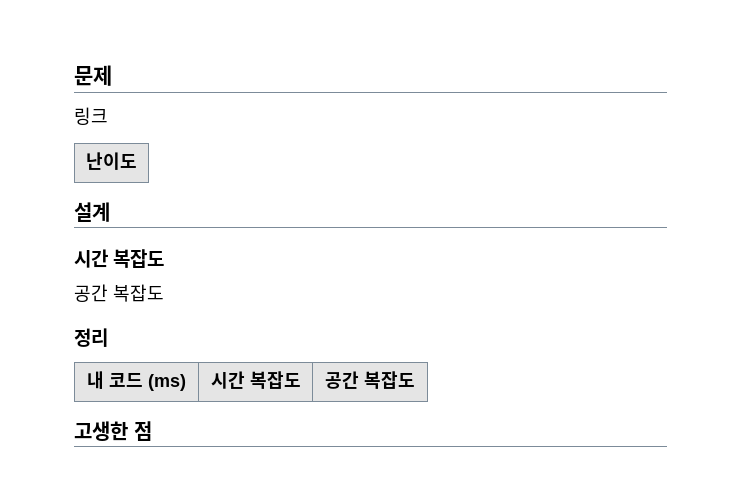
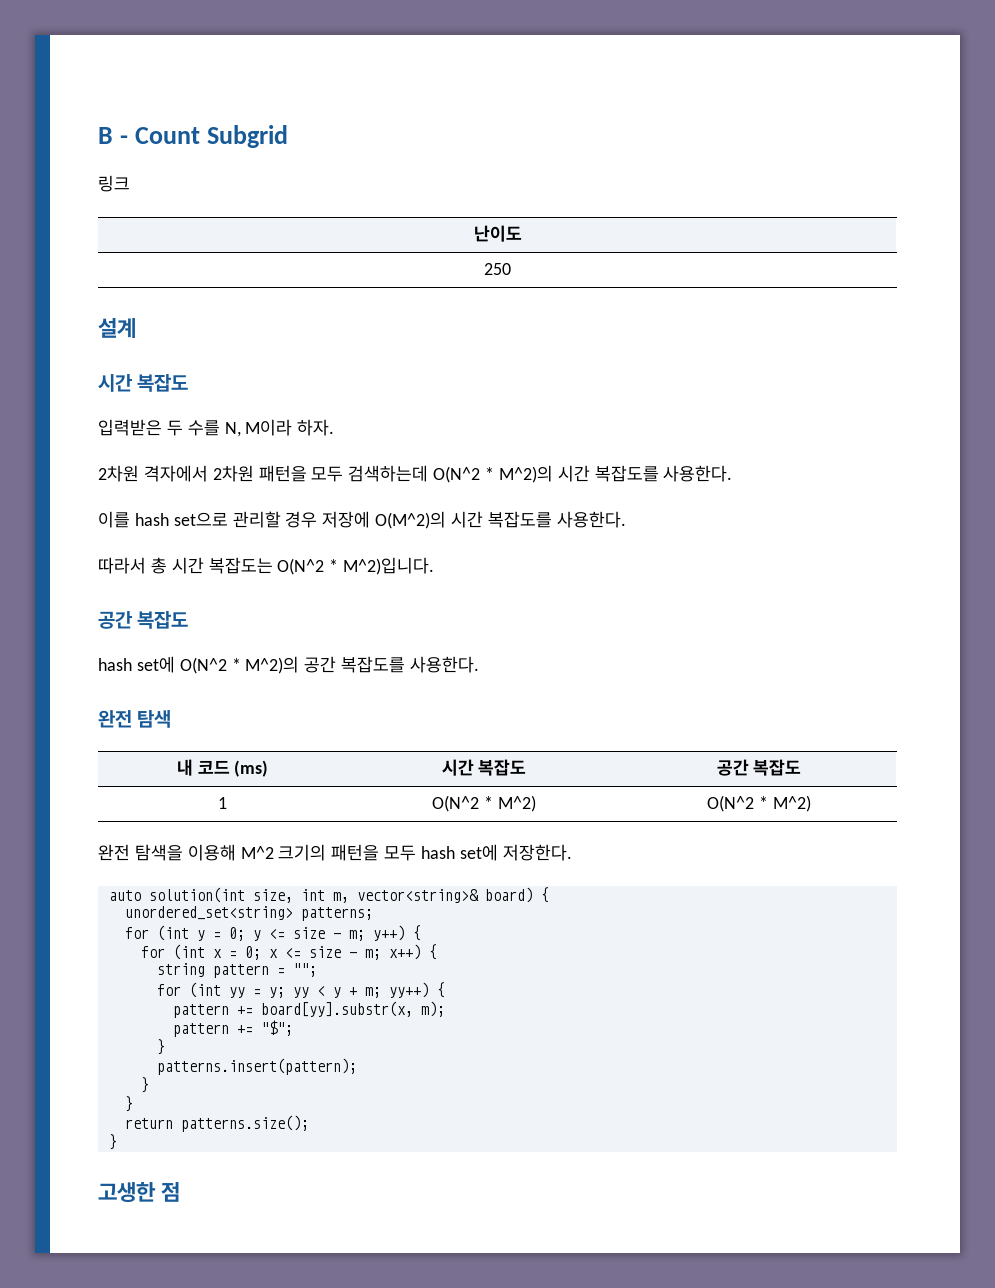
[74,65,112,86] 문제 -> [98,125,288,148] B - Count Subgrid
(137, 161) none -> [484,263,511,275] // 250
[74,284,164,302] [74,328,108,347] 공간 복잡도 // 정리 -> [98,419,335,437] [98,465,733,483] [98,511,626,529] [98,557,435,575] [98,611,189,629] [98,656,480,674] [98,710,172,728] 입력받은 두 수를 N, M이라 하자. // 2차원 격자에서 2차원 패턴을 모두 검색하는데 O(N^2 * M^2)의 시간 복잡도를 사용한다. // 이를 hash set으로 관리할 경우 저장에 O(M^2)의 시간 복잡도를 사용한다. // 따라서 총 시간 복잡도는 O(N^2 * M^2)입니다. // 공간 복잡도 // hash set에 O(N^2 * M^2)의 공간 복잡도를 사용한다. // 완전 탐색
(415, 380) none -> [218,797,227,809] [432,795,536,812] [707,795,811,812] [98,844,572,861] [108,887,549,903] [124,906,373,921] [124,925,421,941] [140,944,437,960] [156,963,317,978] [156,982,445,998] [172,1001,445,1018] [172,1020,293,1037] [156,1039,165,1055] [156,1058,357,1075] [140,1077,149,1093] [124,1096,133,1112] [124,1115,309,1132] [108,1134,117,1150] // 1 | O(N^2 * M^2) | O(N^2 * M^2) // 완전 탐색을 이용해 M^2 크기의 패턴을 모두 hash set에 저장한다. // auto solution(int size, int m, vector<string>& board) { // unordered_set<string> patterns; // for (int y = 0; y <= size - m; y++) { // for (int x = 0; x <= size - m; x++) { // string pattern = ""; // for (int yy = y; yy < y + m; yy++) { // pattern += board[yy].substr(x, m); // pattern += "$"; // } // patterns.insert(pattern); // } // } // return patterns.size(); // }

